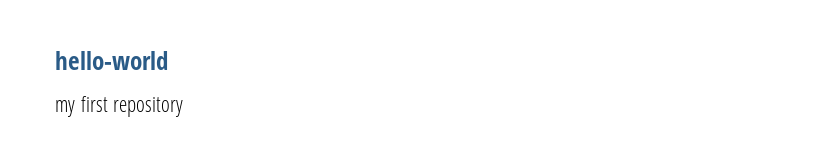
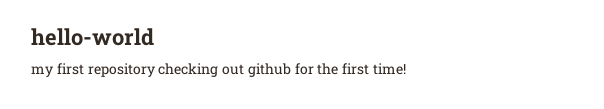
(184, 107) none -> [158,63,407,77] checking out github for the first time!

